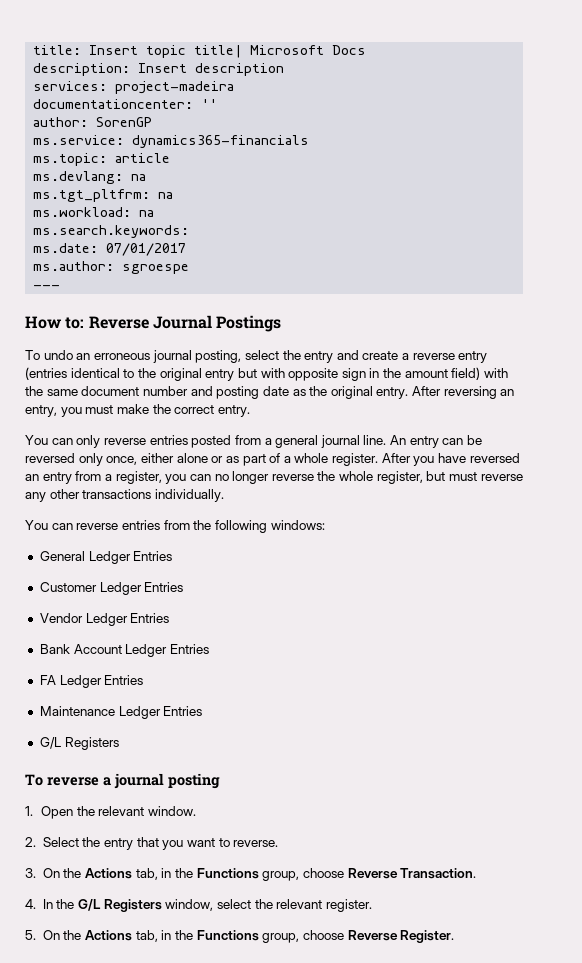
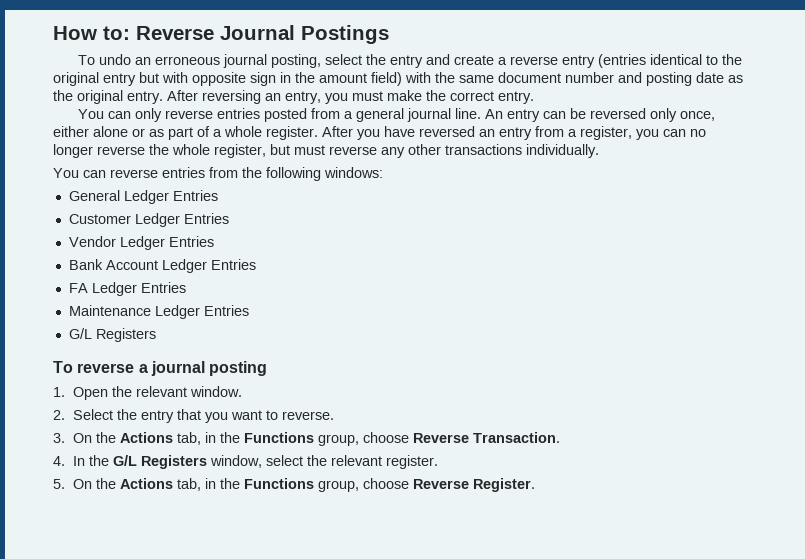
[33,45,367,58] [33,63,285,76] [33,81,235,94] [33,99,218,109] [33,117,153,127] [33,135,310,148] [33,153,171,166] [33,171,147,184] [33,189,174,202] [33,207,155,217] [33,225,190,238] [33,243,187,256] [33,261,190,274] [33,285,61,289] title: Insert topic title| Microsoft Docs // description: Insert description // services: project-madeira // documentationcenter: '' // author: SorenGP // ms.service: dynamics365-financials // ms.topic: article // ms.devlang: na // ms.tgt_pltfrm: na // ms.workload: na // ms.search.keywords: // ms.date: 07/01/2017 // ms.author: sgroespe // --- // -> (53, 33) none

